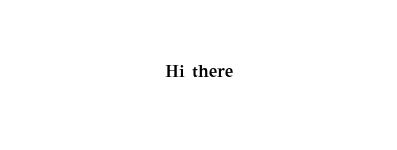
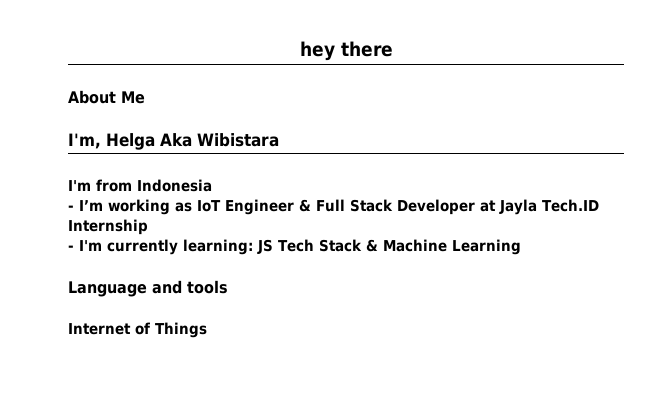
[164,65,185,77] Hi -> [299,41,335,61] hey
(233, 71) none -> [68,90,145,104] [68,133,279,150] [68,179,212,192] [68,199,599,215] [68,219,148,235] [68,239,521,255] [68,280,228,297] [68,322,207,338] // About Me // I'm, Helga Aka Wibistara // I'm from Indonesia // - I’m working as IoT Engineer & Full Stack Developer at Jayla Tech.ID Internship // - I'm currently learning: JS Tech Stack & Machine Learning // Language and tools // Internet of Things

